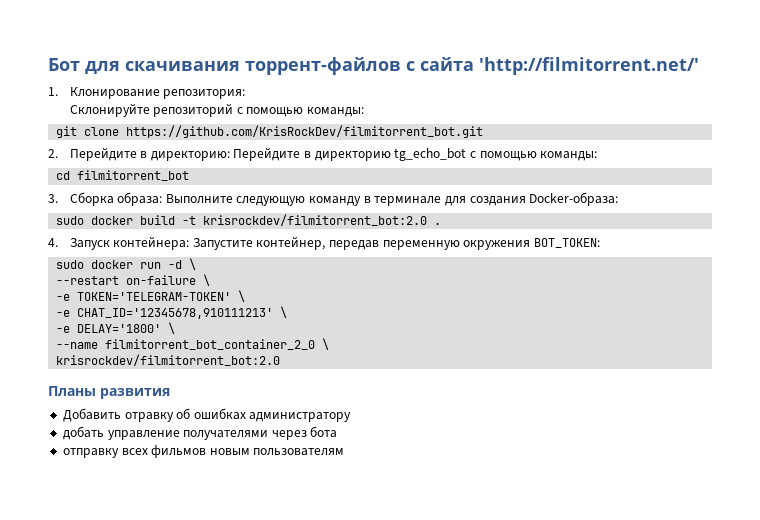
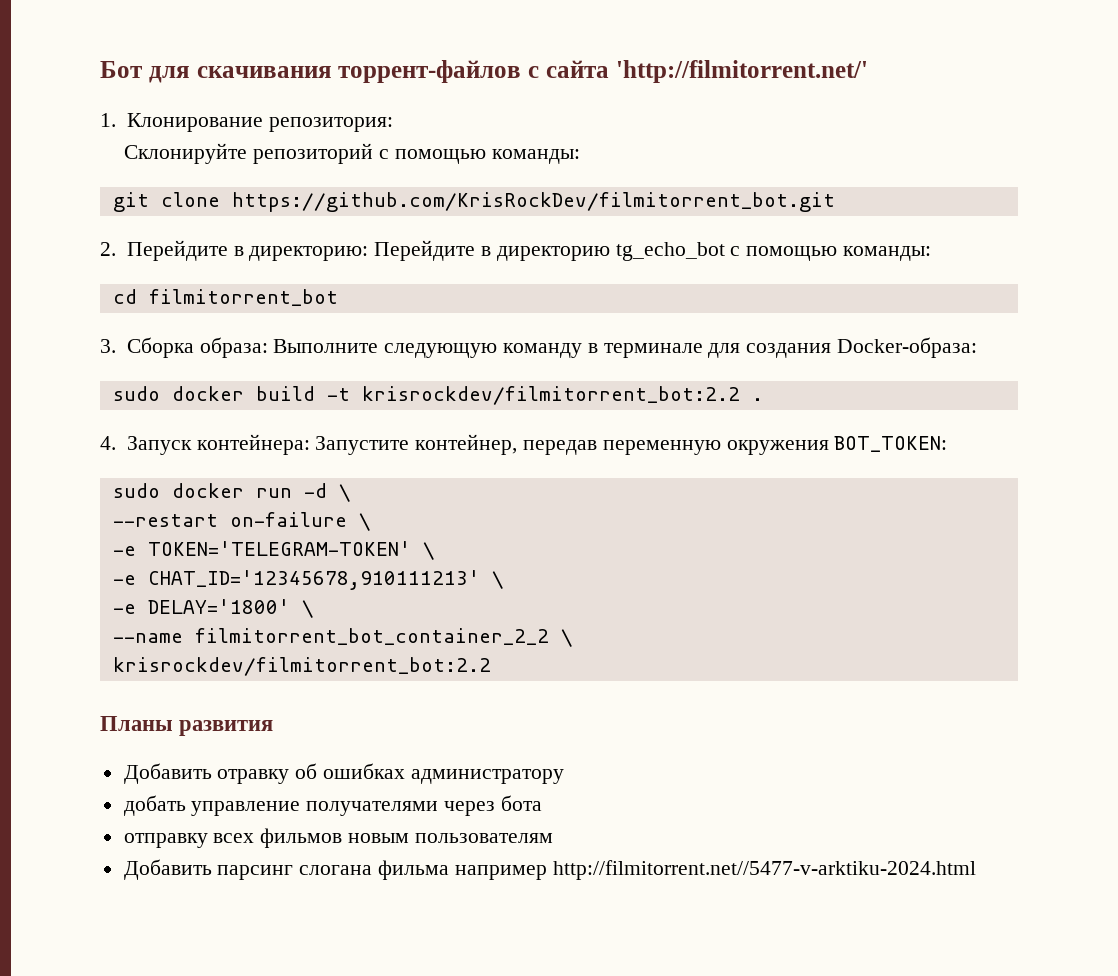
[203,214,428,226] krisrockdev/filmitorrent_bot:2.0 -> [361,386,740,405] krisrockdev/filmitorrent_bot:2.2
[105,338,330,350] [56,354,281,366] filmitorrent_bot_container_2_0 \ // krisrockdev/filmitorrent_bot:2.0 -> [194,628,573,647] [112,657,491,676] filmitorrent_bot_container_2_2 \ // krisrockdev/filmitorrent_bot:2.2
(345, 452) none -> [123,859,976,880] // Добавить парсинг слогана фильма например http://filmitorrent.net//5477-v-arktiku-2024.html

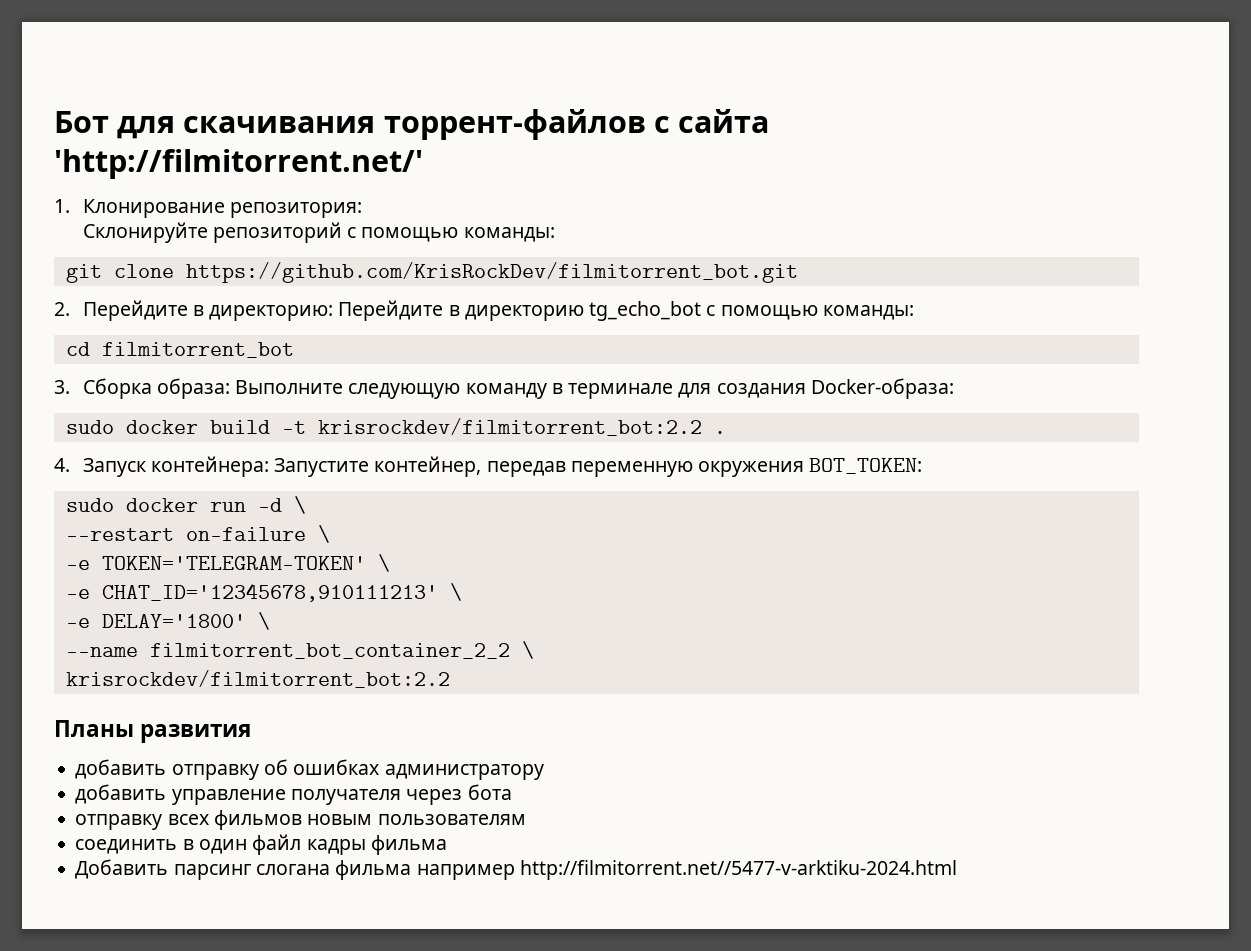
[123,763,290,784] Добавить отравку -> [75,759,259,780] добавить отправку
[123,795,439,816] добать управление получателями -> [75,784,401,805] добавить управление получателя
(553, 838) none -> [75,834,447,855] // соединить в один файл кадры фильма

